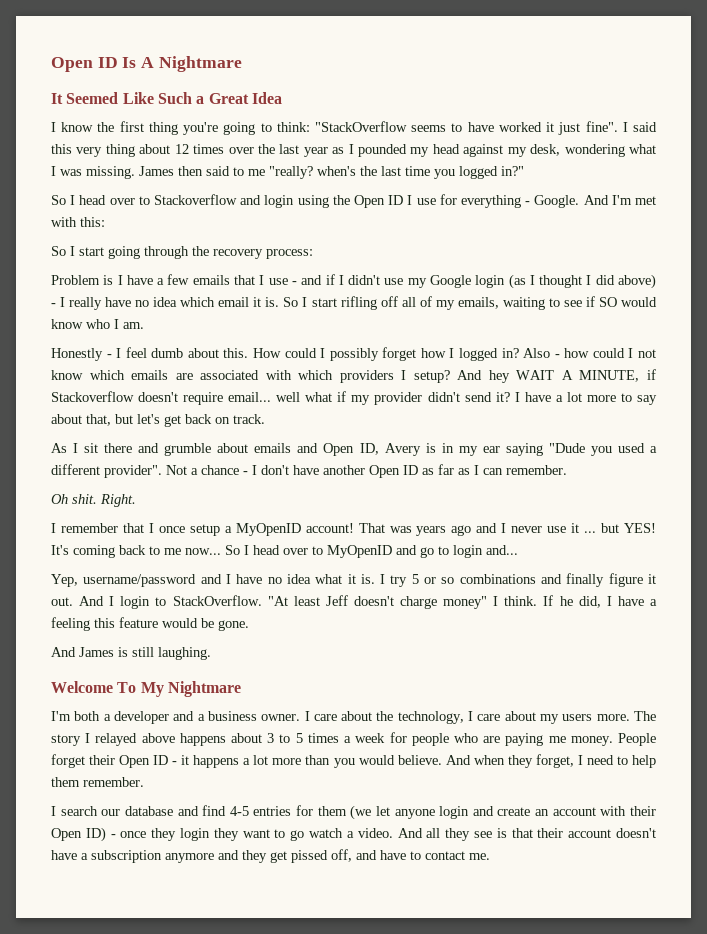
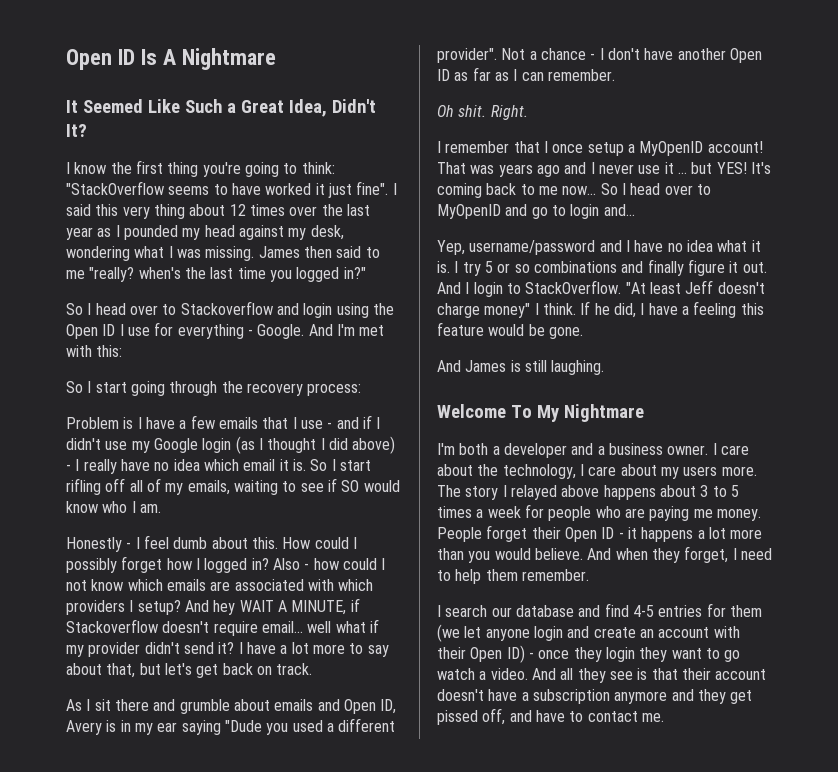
[251,92,282,104] Idea -> [288,99,376,117] [66,124,87,137] Idea, Didn't It?

